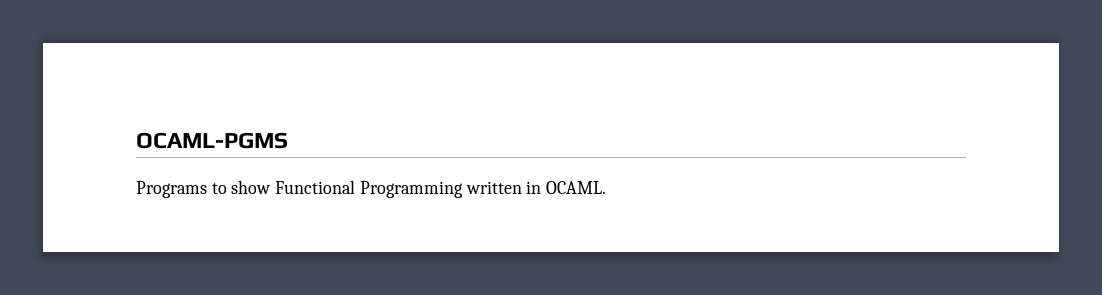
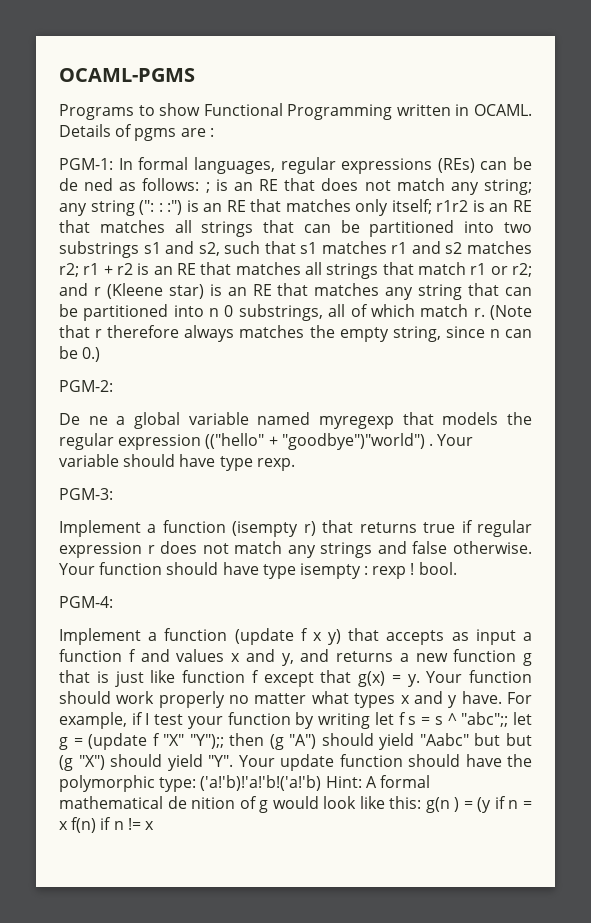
(607, 187) none -> [59,124,214,141] [59,157,532,174] [59,178,532,195] [59,199,532,216] [59,220,532,237] [59,241,532,258] [59,262,532,279] [59,283,532,300] [59,304,533,321] [59,325,533,342] [59,346,101,362] [59,380,113,392] [59,412,532,429] [59,433,474,450] [59,454,295,471] [59,488,113,500] [59,520,532,537] [59,541,532,558] [59,562,457,579] [59,596,113,608] [59,628,532,645] [59,649,532,666] [59,670,532,687] [59,691,533,708] [59,712,533,729] [59,733,532,750] [59,754,532,771] [59,775,430,792] [59,796,532,813] [59,817,154,833] Details of pgms are : // PGM-1: In formal languages, regular expressions (REs) can be de ned as follows: ; is an RE that does not match any string; any string (": : :") is an RE that matches only itself; r1r2 is an RE that matches all strings that can be partitioned into two substrings s1 and s2, such that s1 matches r1 and s2 matches r2; r1 + r2 is an RE that matches all strings that match r1 or r2; and r (Kleene star) is an RE that matches any string that can be partitioned into n 0 substrings, all of which match r. (Note that r therefore always matches the empty string, since n can be 0.) // PGM-2: // De ne a global variable named myregexp that models the regular expression (("hello" + "goodbye")"world") . Your variable should have type rexp. // PGM-3: // Implement a function (isempty r) that returns true if regular expression r does not match any strings and false otherwise. Your function should have type isempty : rexp ! bool. // PGM-4: // Implement a function (update f x y) that accepts as input a function f and values x and y, and returns a new function g that is just like function f except that g(x) = y. Your function should work properly no matter what types x and y have. For example, if I test your function by writing let f s = s ^ "abc";; let g = (update f "X" "Y");; then (g "A") should yield "Aabc" but but (g "X") should yield "Y". Your update function should have the polymorphic type: ('a!'b)!'a!'b!('a!'b) Hint: A formal mathematical de nition of g would look like this: g(n ) = (y if n = x f(n) if n != x

